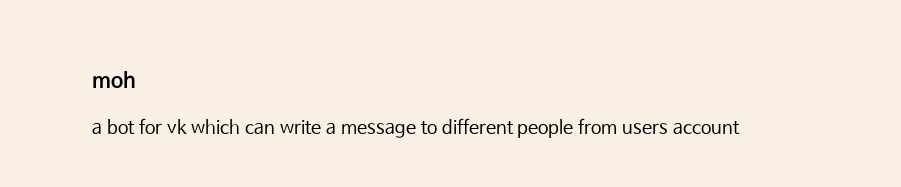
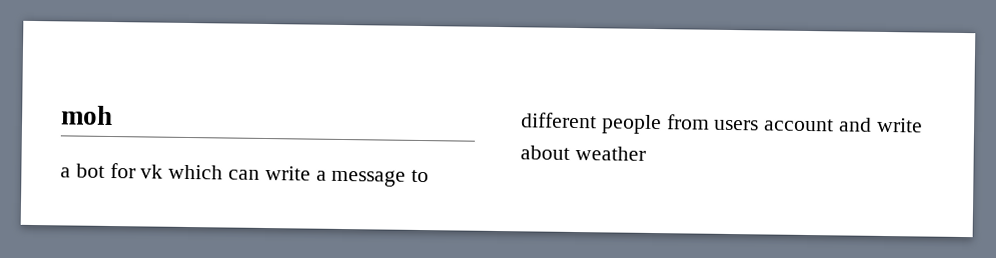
(741, 128) none -> [838,117,923,133] [520,145,646,161] and write about weather

